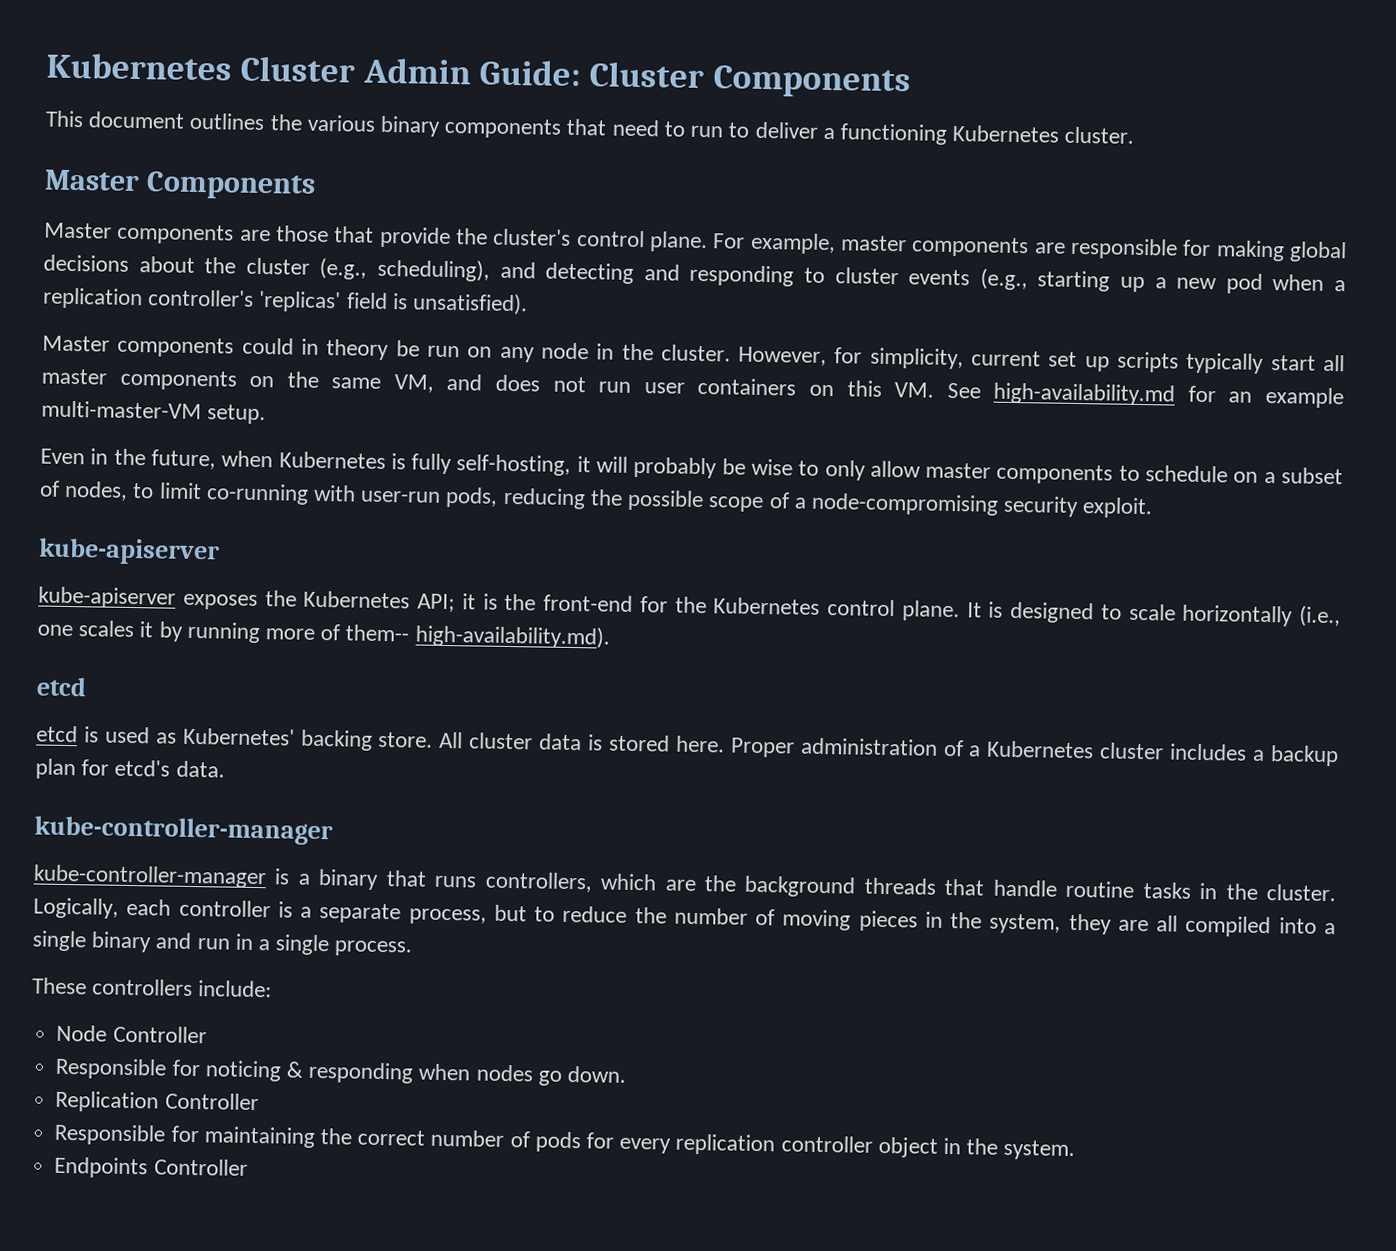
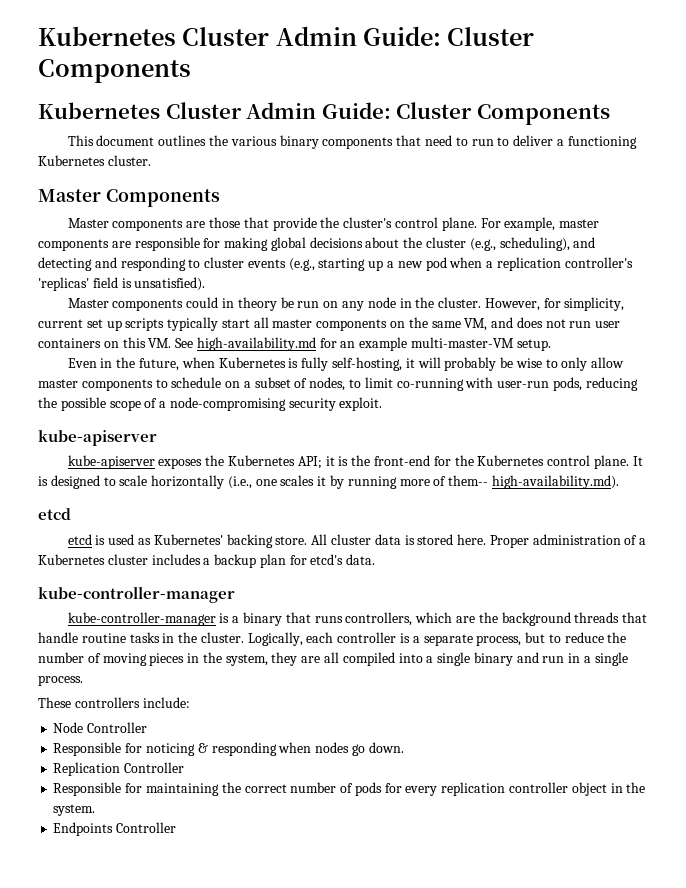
[46,52,911,99] Kubernetes Cluster Admin Guide: Cluster Components -> [38,26,535,46] [38,59,191,83] [38,102,610,125] Kubernetes Cluster Admin Guide: Cluster Components // Kubernetes Cluster Admin Guide: Cluster Components

